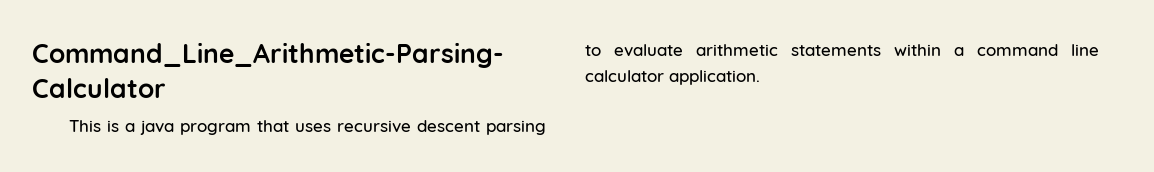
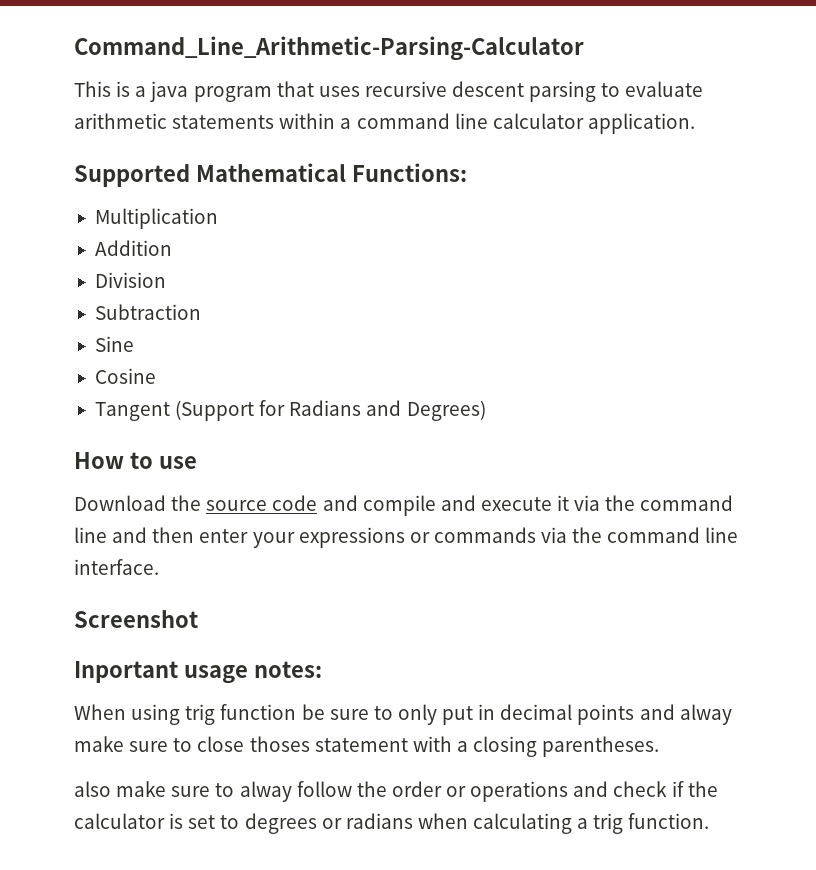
(760, 77) none -> [74,163,467,187] [94,208,218,229] [94,240,172,256] [94,272,166,288] [94,304,201,320] [94,336,134,352] [94,368,156,384] [94,400,486,421] [74,452,197,469] [74,495,734,516] [74,527,739,548] [74,559,159,575] [74,610,198,628] [74,661,322,684] [74,704,732,725] [74,736,660,757] [74,781,718,802] [74,813,710,834] // Supported Mathematical Functions: // Multiplication // Addition // Division // Subtraction // Sine // Cosine // Tangent (Support for Radians and Degrees) // How to use // Download the source code and compile and execute it via the command line and then enter your expressions or commands via the command line interface. // Screenshot // Inportant usage notes: // When using trig function be sure to only put in decimal points and alway make sure to close thoses statement with a closing parentheses. // also make sure to alway follow the order or operations and check if the calculator is set to degrees or radians when calculating a trig function.

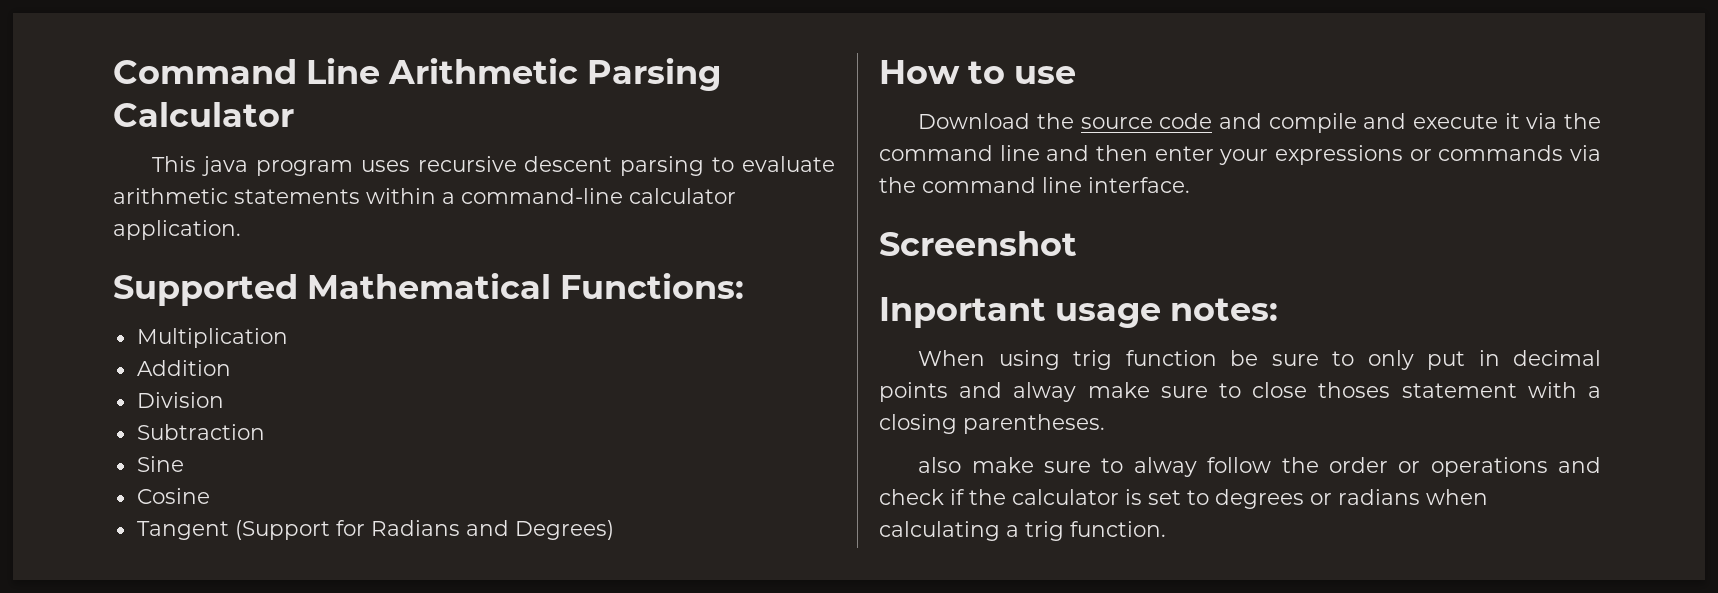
[74,36,584,61] Command_Line_Arithmetic-Parsing-Calculator -> [113,58,722,91] [113,102,294,127] Command Line Arithmetic Parsing Calculator
[116,81,147,97] is a -> (197, 164) none
[276,81,314,97] that -> (353, 168) none
[356,113,488,129] command line -> [461,188,623,204] command-line

